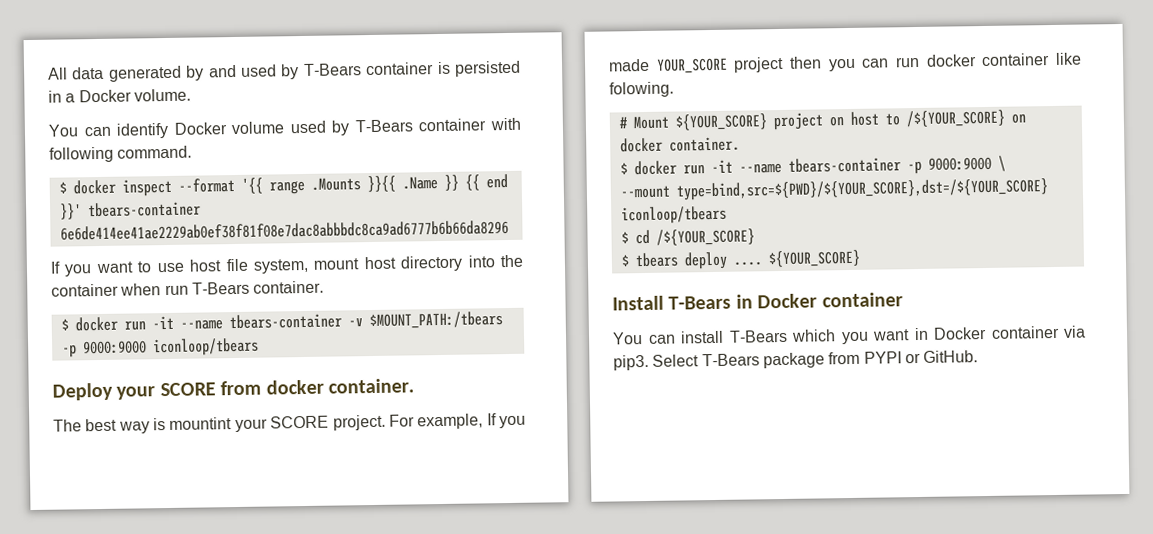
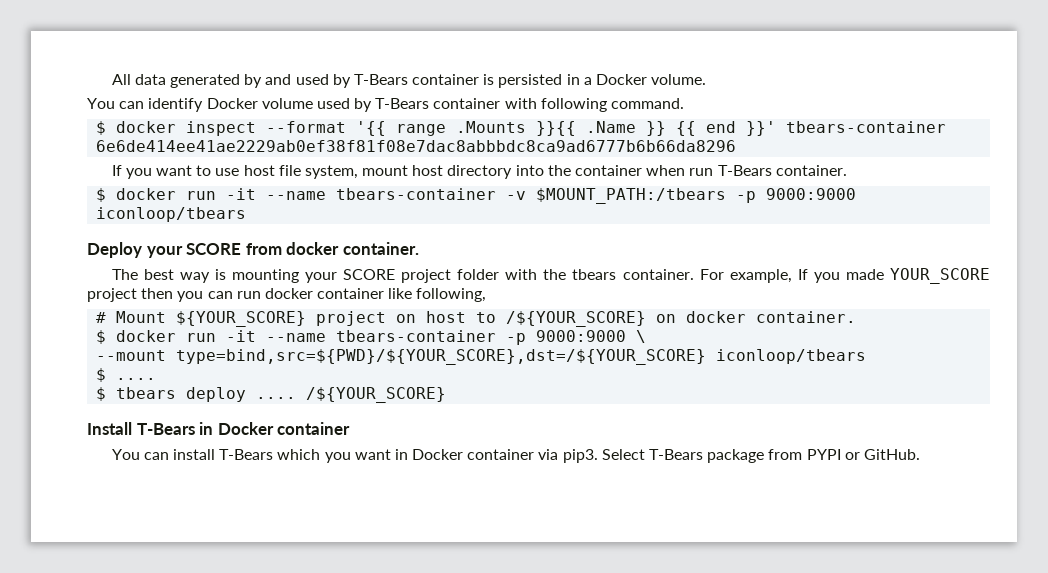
[169,414,386,433] mountint your SCORE project. -> [231,269,694,283] mounting your SCORE project folder with the tbears container.
[609,81,674,98] folowing. -> [416,288,487,302] following,
[634,228,755,246] cd /${YOUR_SCORE} -> [116,378,157,380] ....
[767,249,861,268] ${YOUR_SCORE} -> [306,387,447,403] /${YOUR_SCORE}

